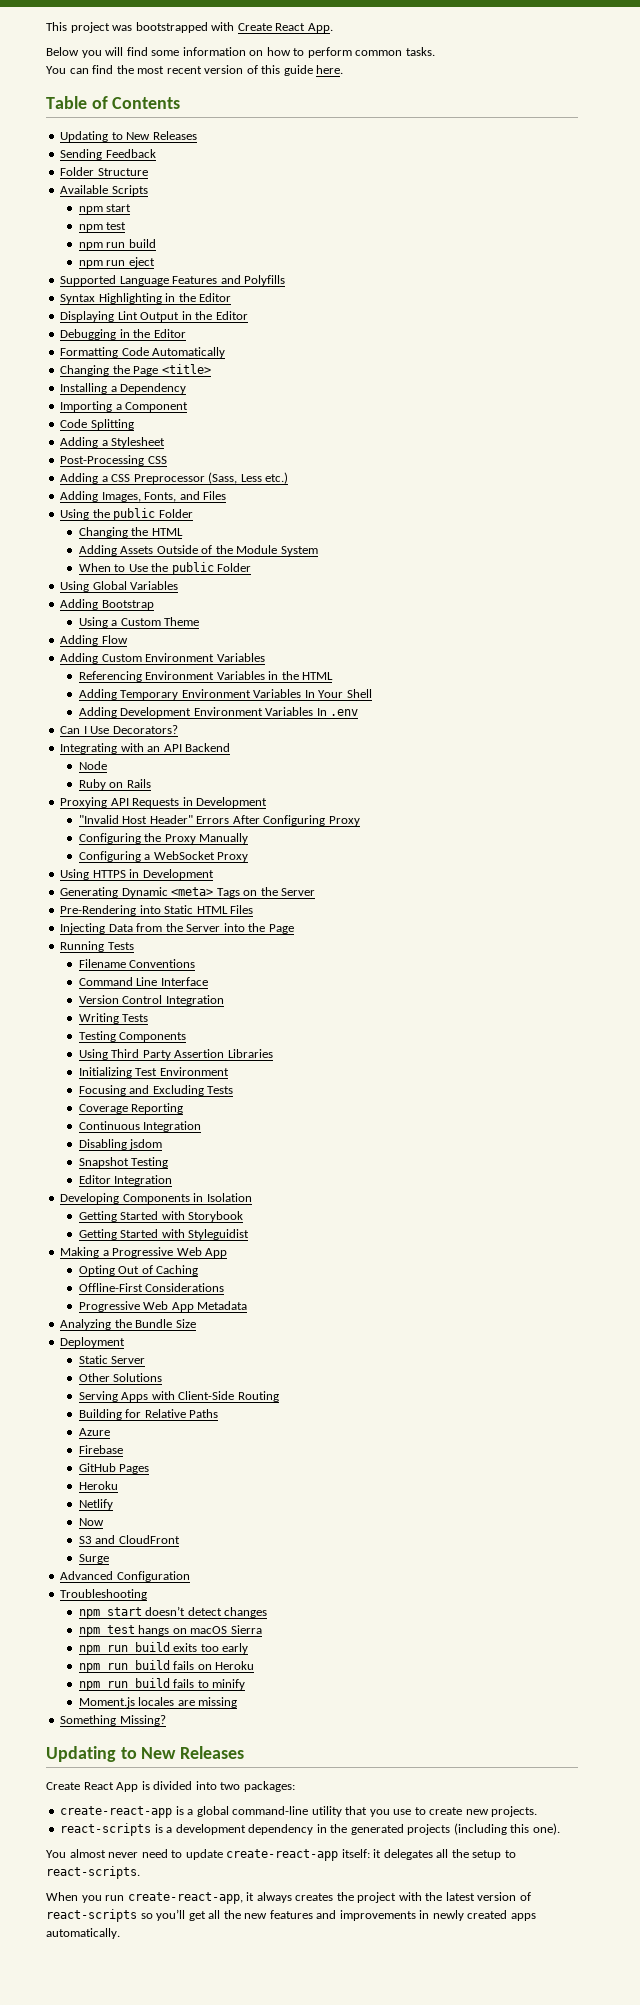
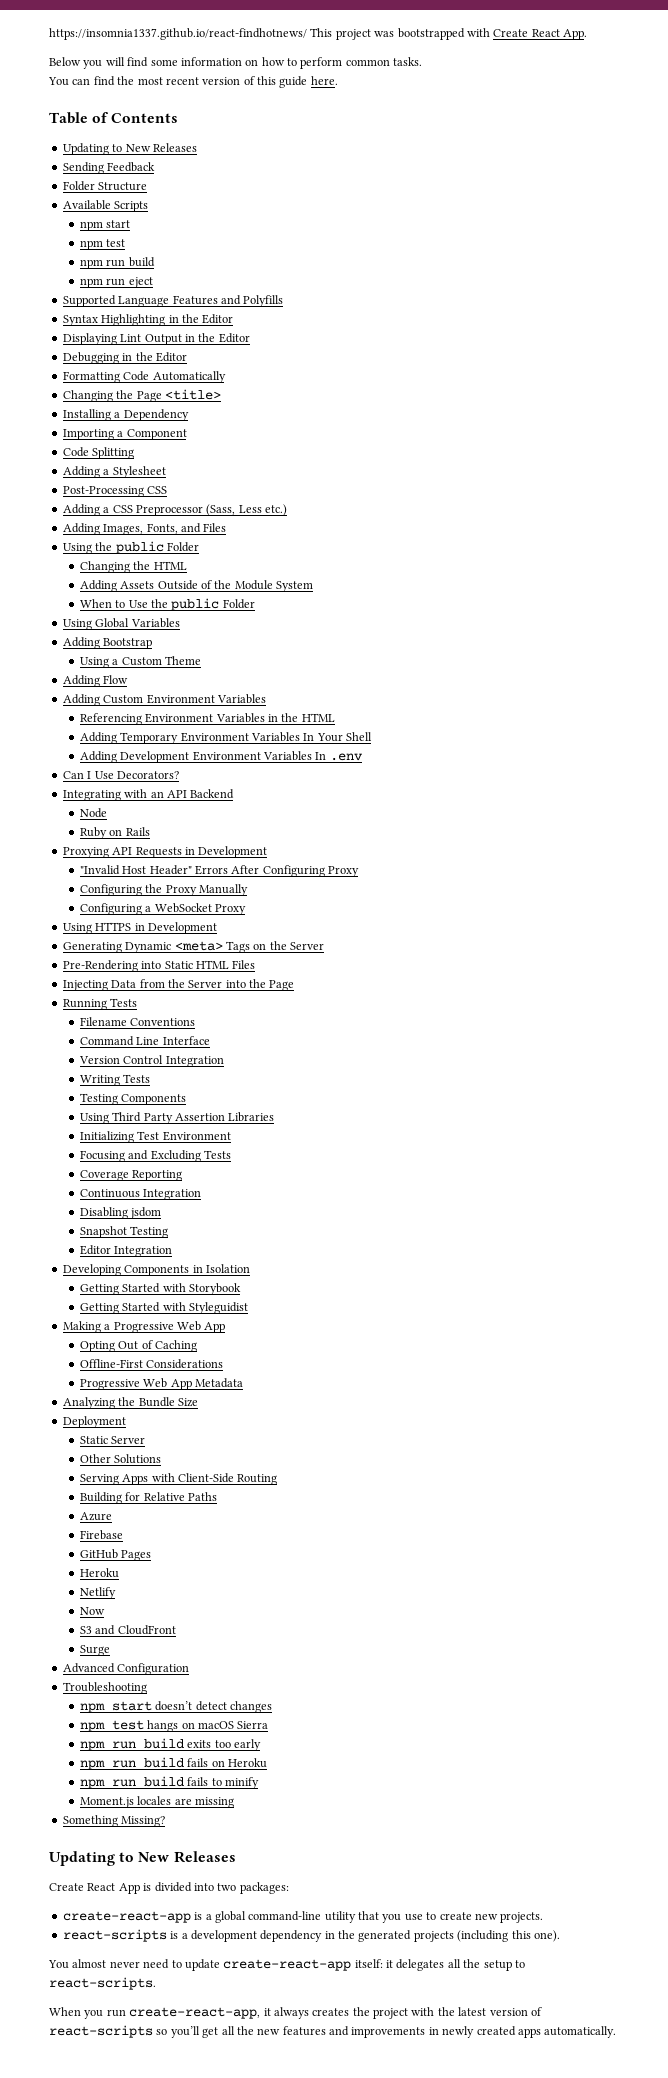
(46, 26) none -> [49,28,307,40] https://insomnia1337.github.io/react-findhotnews/

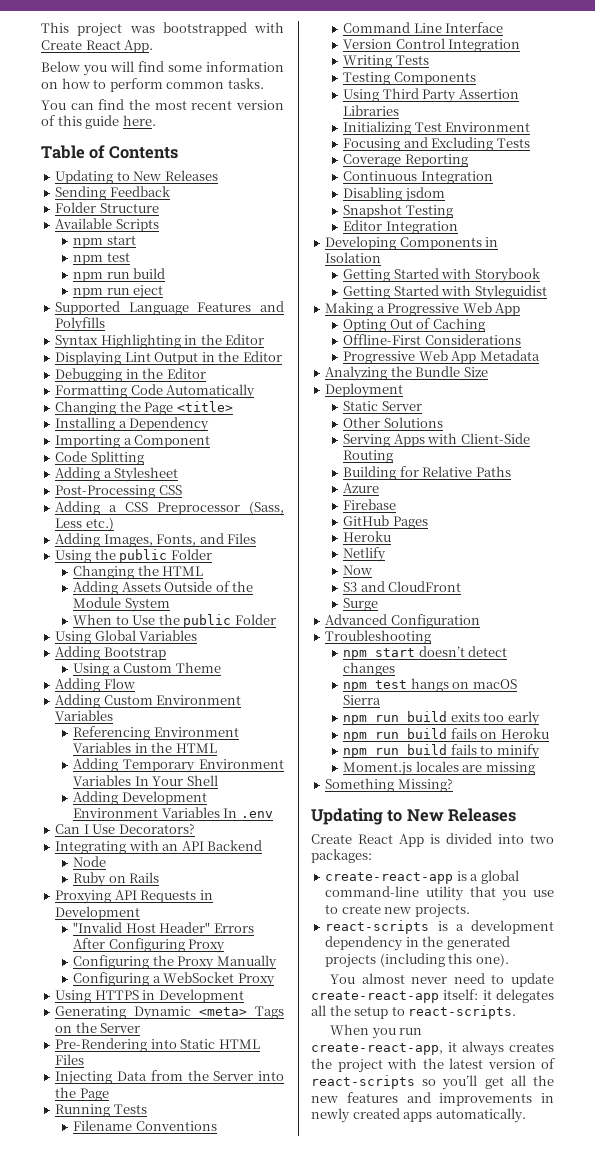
[49,28,307,40] https://insomnia1337.github.io/react-findhotnews/ -> (41, 27) none

